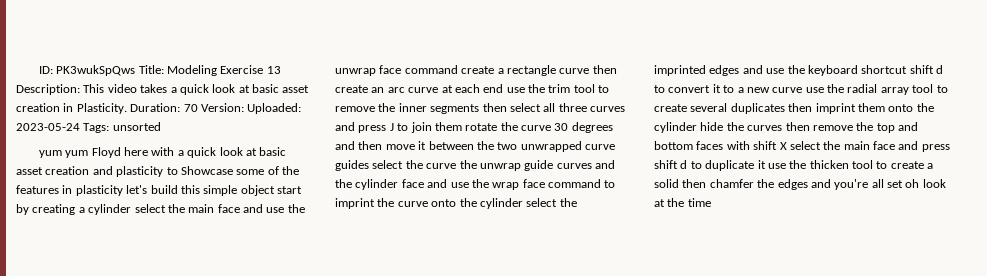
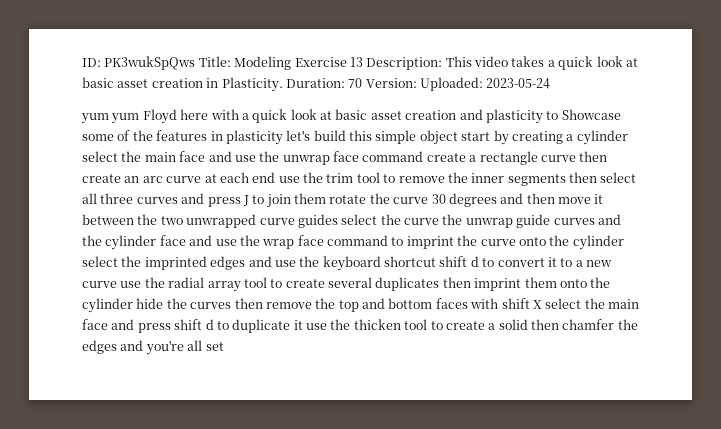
[83,122,161,133] Tags: unsorted -> (551, 83) none
[905,179,946,188] [654,198,711,207] oh look at the time -> (224, 346) none

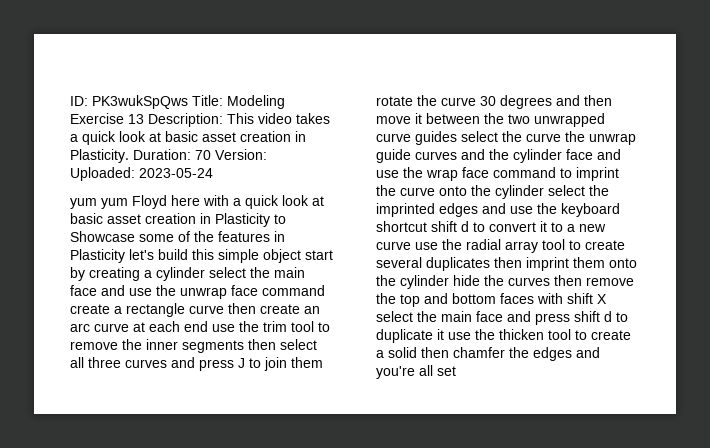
[459,109,543,124] and plasticity -> [200,213,270,227] in Plasticity
[225,130,283,145] plasticity -> [70,249,125,263] Plasticity

